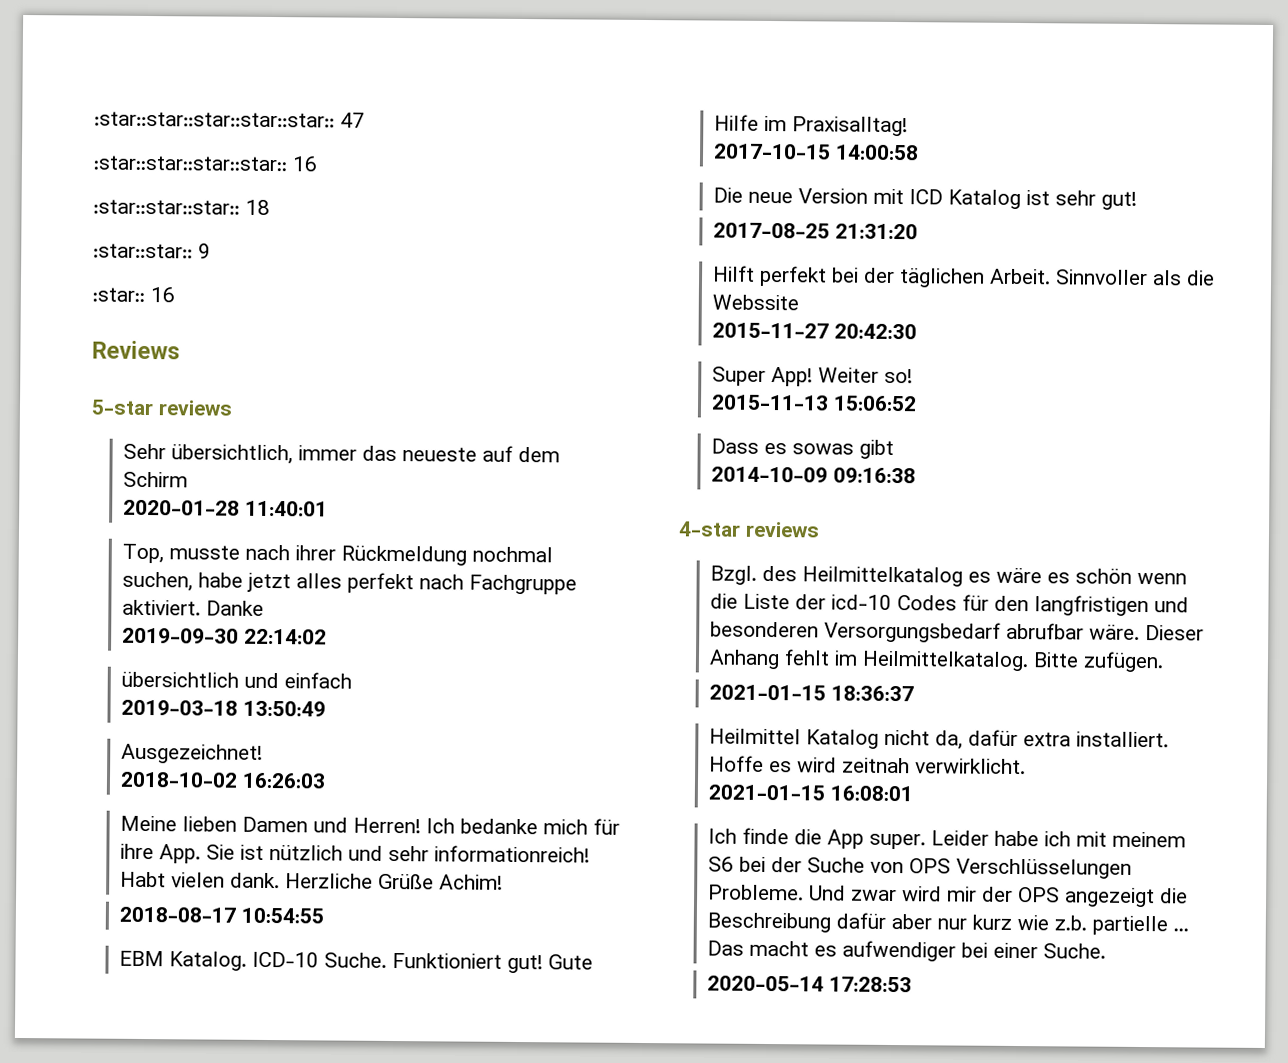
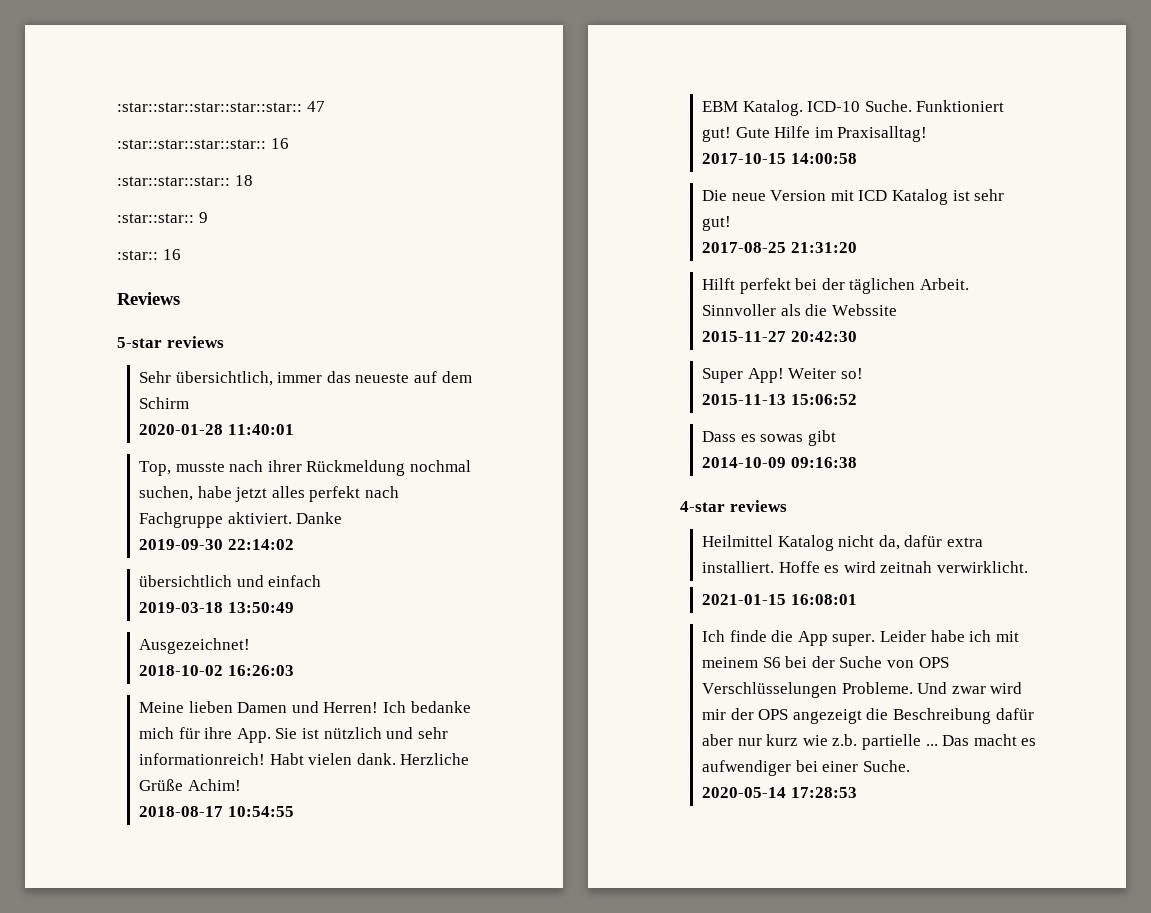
[710,565,1188,587] [710,593,1190,617] [710,621,1205,643] [709,649,1165,673] [709,684,915,702] // Bzgl. des Heilmittelkatalog es wäre es schön wenn die Liste der icd-10 Codes für den langfristigen und besonderen Versorgungsbedarf abrufbar wäre. Dieser Anhang fehlt im Heilmittelkatalog. Bitte zufügen. // 2021-01-15 18:36:37 -> (787, 506) none

